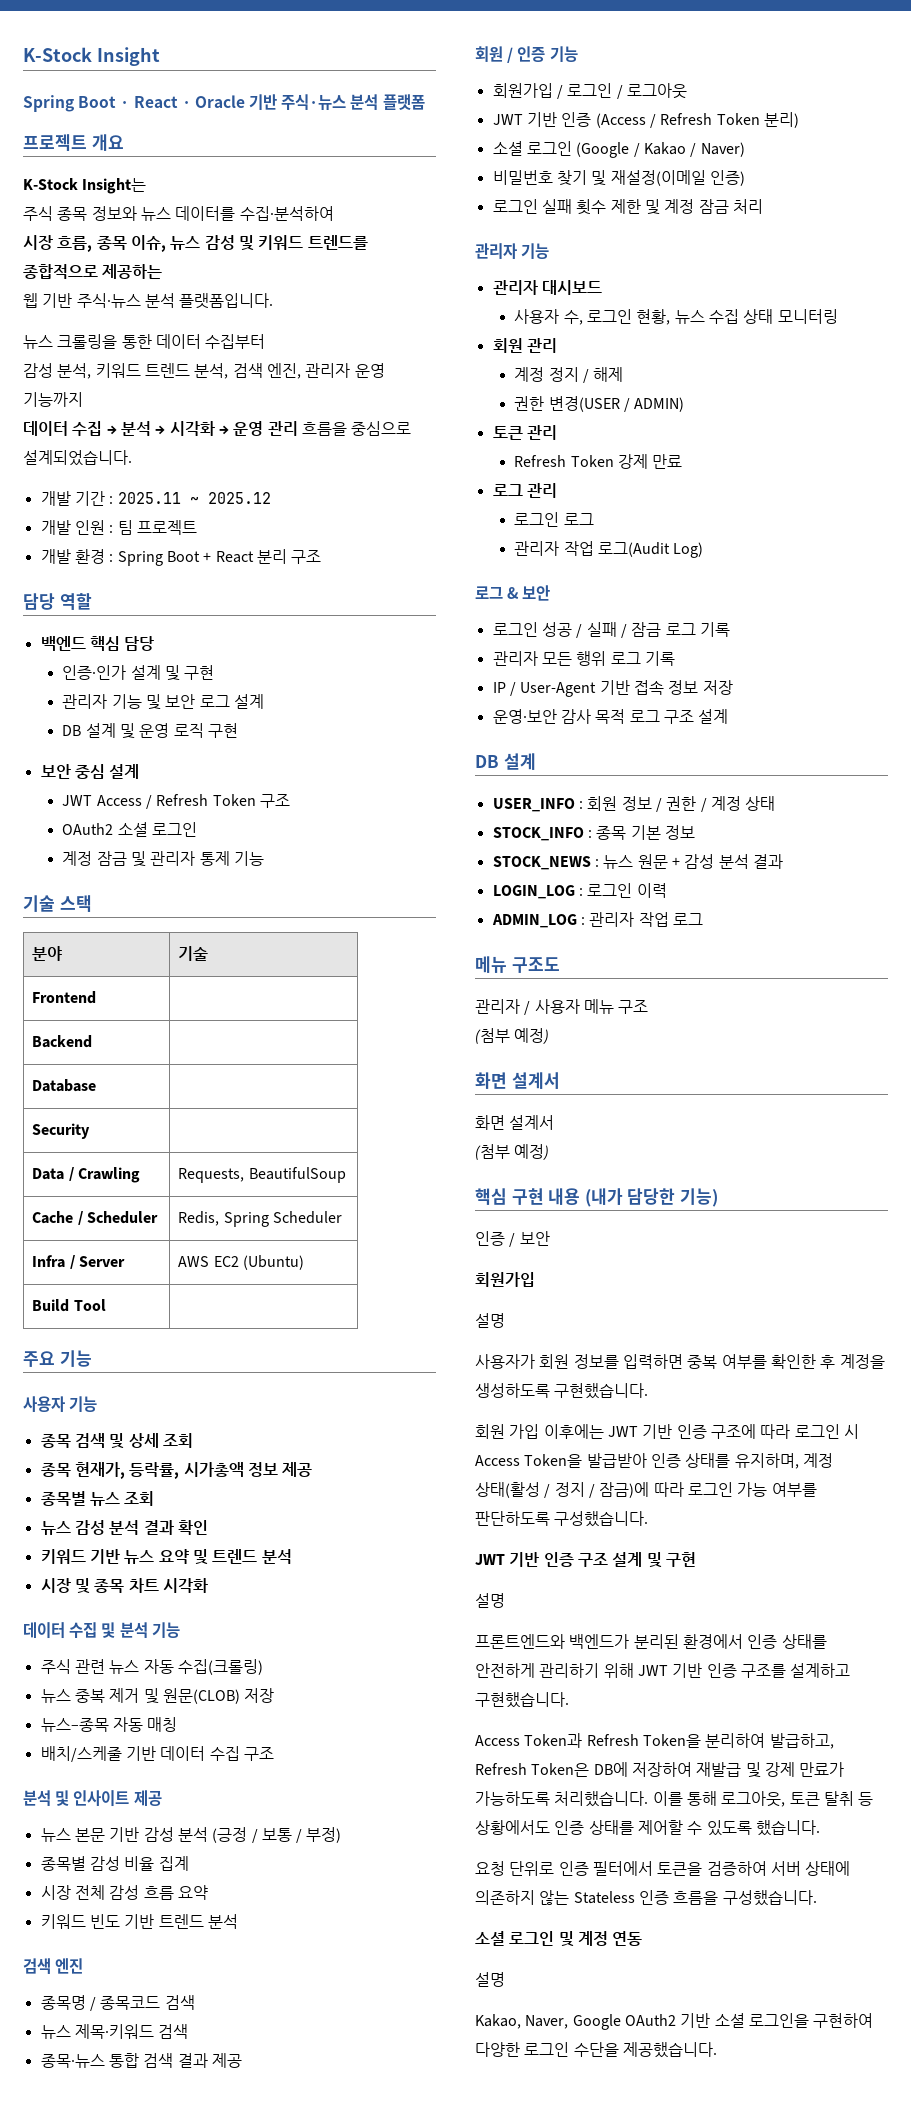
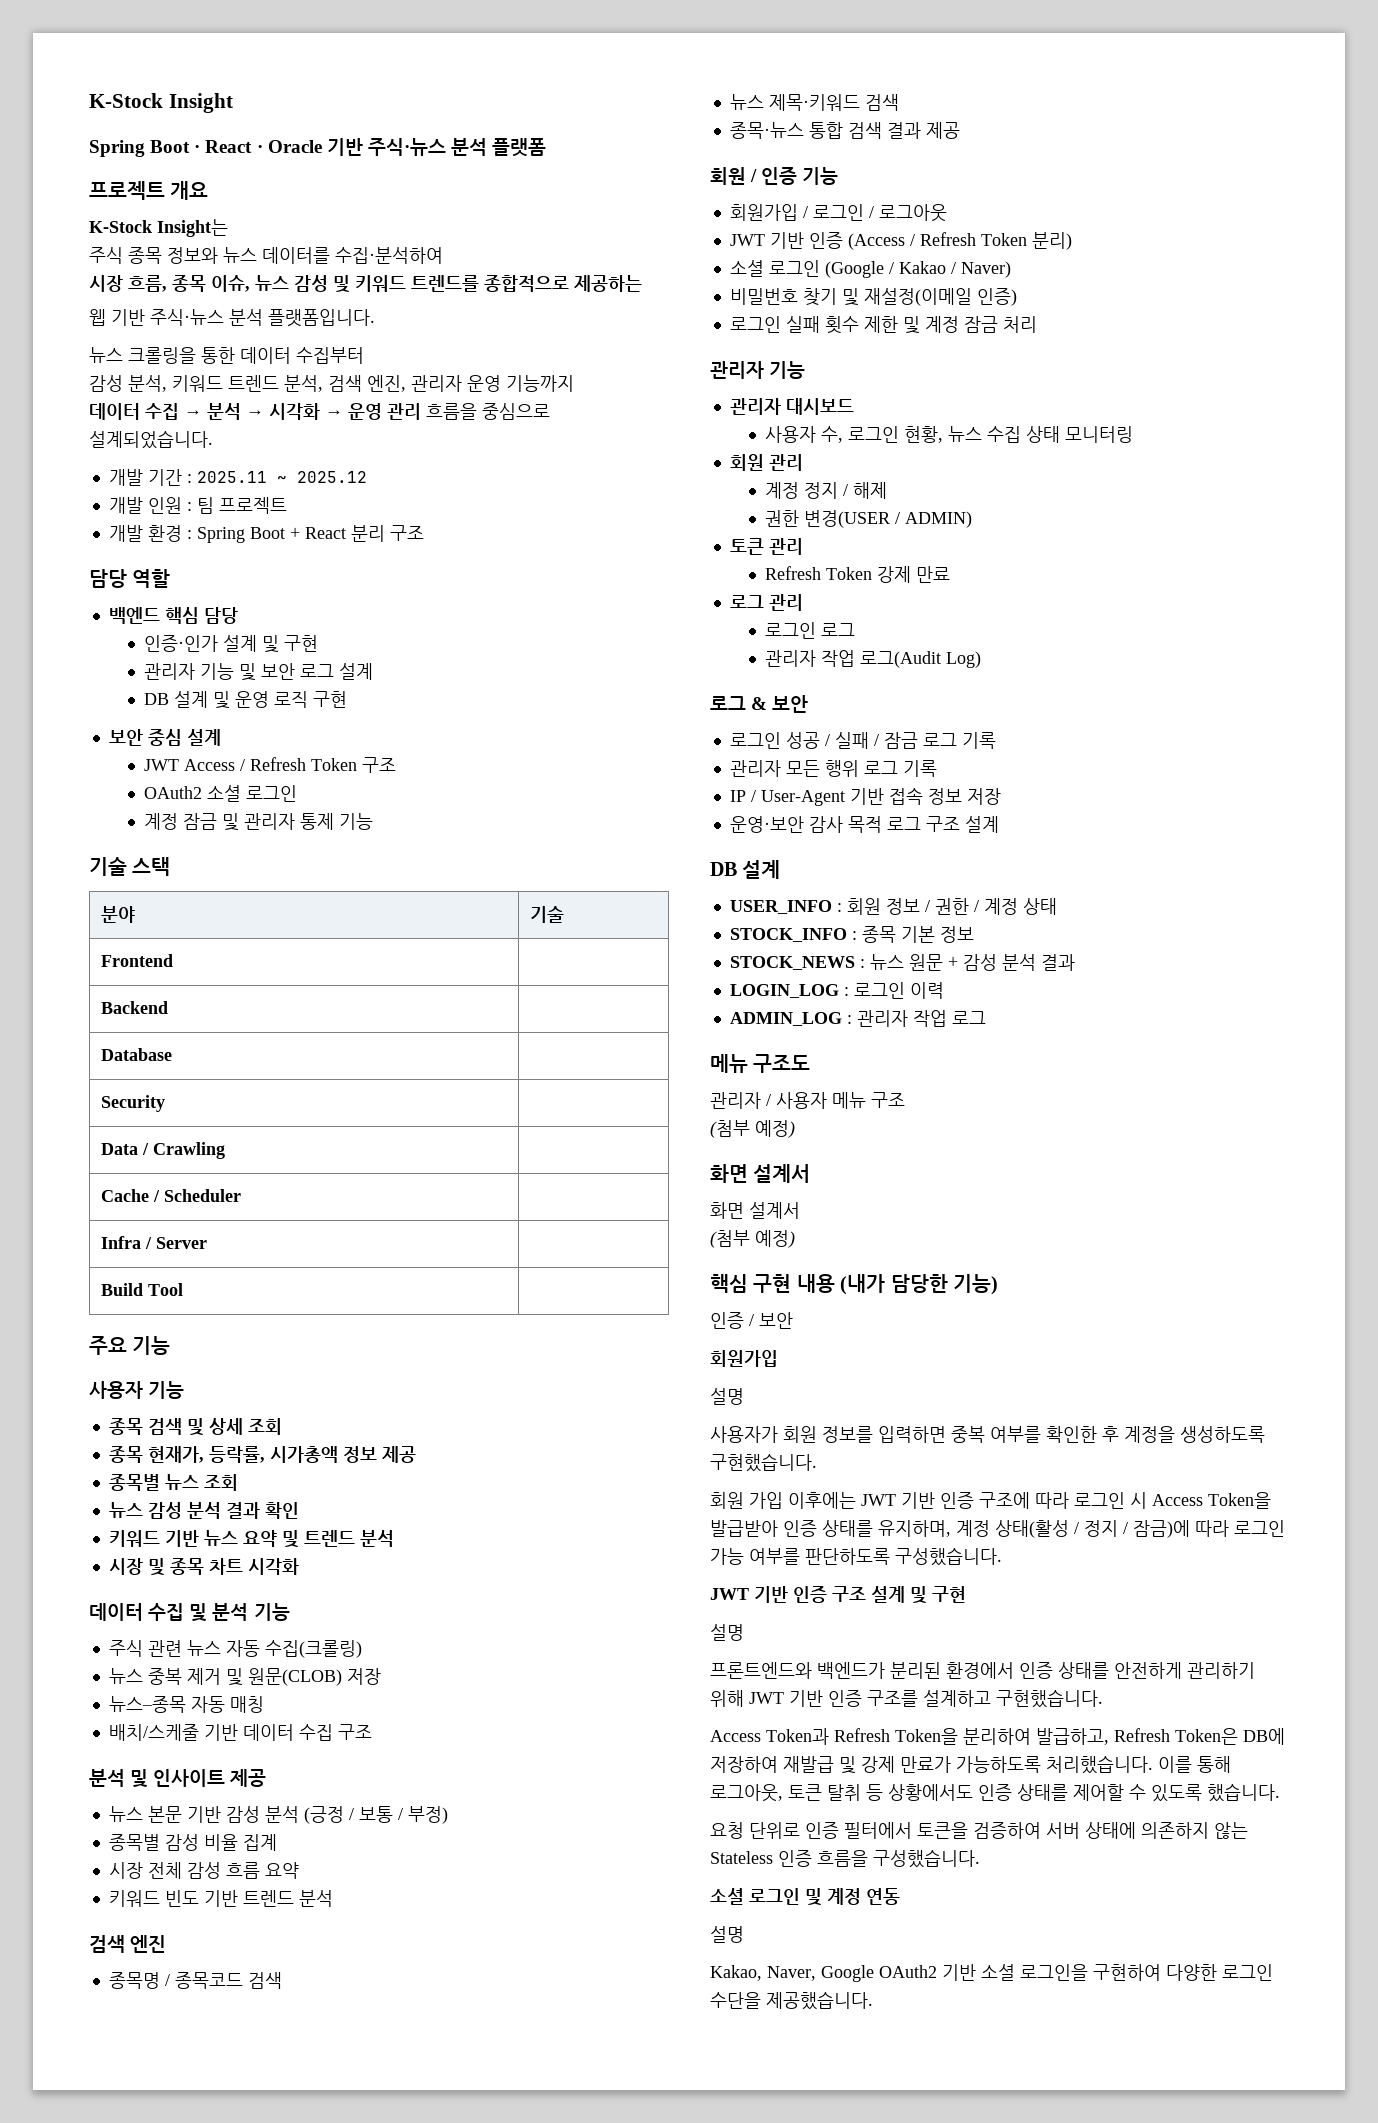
[178,1167,346,1183] Requests, BeautifulSoup -> (225, 1150) none
[178,1211,342,1227] Redis, Spring Scheduler -> (241, 1195) none
[178,1255,304,1270] AWS EC2 (Ubuntu) -> (207, 1243) none

